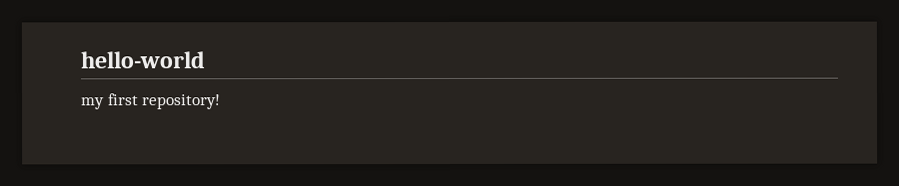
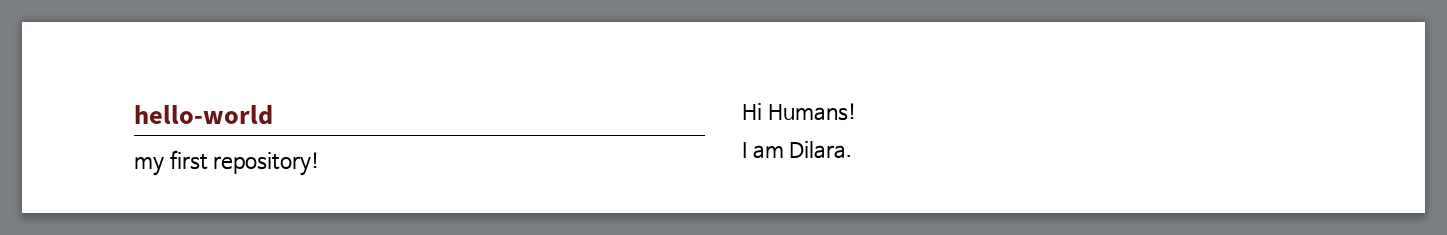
(222, 102) none -> [742,103,857,121] [742,141,853,159] // Hi Humans! // I am Dilara.

